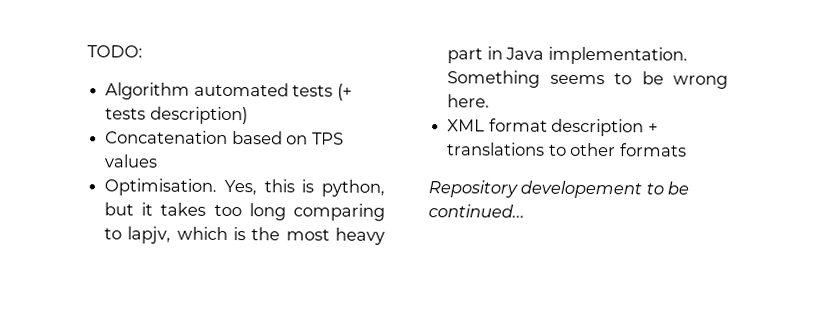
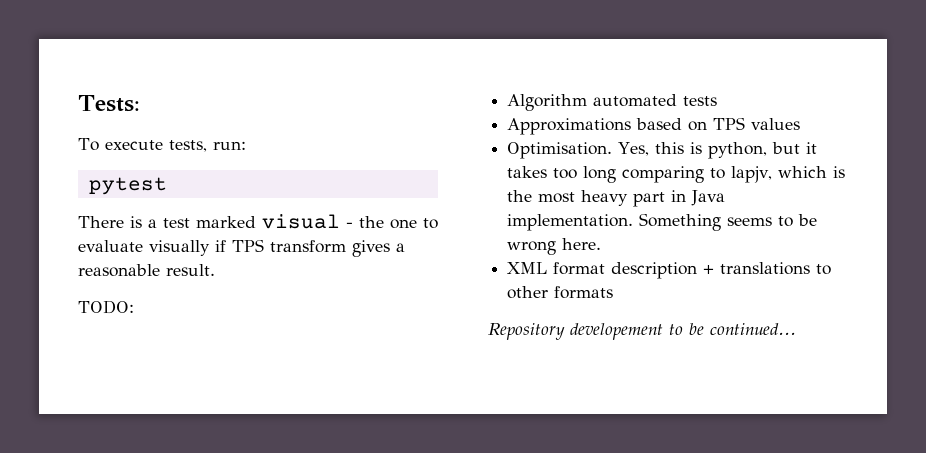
(87, 51) none -> [78,95,140,112] [78,138,246,152] [88,177,167,195] [78,214,438,229] [78,239,405,257] [78,264,215,277] Tests: // To execute tests, run: // pytest // There is a test marked visual - the one to evaluate visually if TPS transform gives a reasonable result. //
[336,83,352,101] [105,106,248,125] [105,130,229,145] (+ tests description) // Concatenation -> [507,118,632,135] // Approximations

